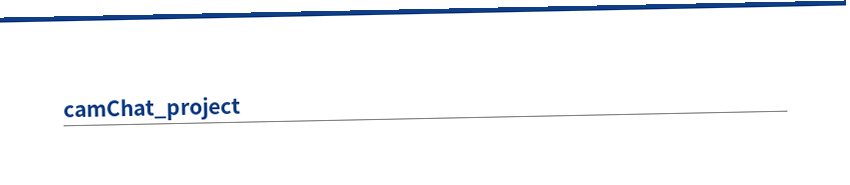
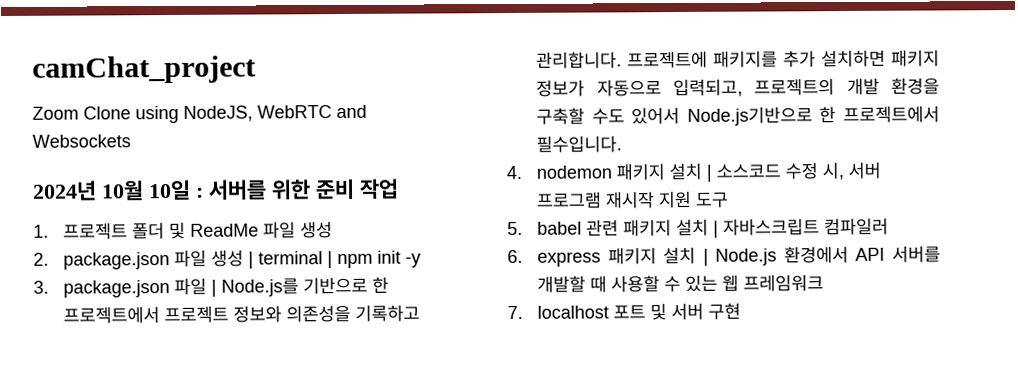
(241, 109) none -> [32,104,367,124] [32,134,131,148] [32,178,399,201] [33,221,334,240] [33,249,422,270] [33,276,390,298] [63,304,421,324] [536,49,940,69] [536,77,940,98] [536,105,940,126] [536,135,623,153] [506,161,882,182] [537,190,730,209] [507,217,890,238] [507,245,942,267] [537,274,825,293] [507,302,742,321] // Zoom Clone using NodeJS, WebRTC and Websockets // 2024년 10월 10일 : 서버를 위한 준비 작업 // 1. 프로젝트 폴더 및 ReadMe 파일 생성 // 2. package.json 파일 생성 | terminal | npm init -y // 3. package.json 파일 | Node.js를 기반으로 한 프로젝트에서 프로젝트 정보와 의존성을 기록하고 관리합니다. 프로젝트에 패키지를 추가 설치하면 패키지 정보가 자동으로 입력되고, 프로젝트의 개발 환경을 구축할 수도 있어서 Node.js기반으로 한 프로젝트에서 필수입니다. // 4. nodemon 패키지 설치 | 소스코드 수정 시, 서버 프로그램 재시작 지원 도구 // 5. babel 관련 패키지 설치 | 자바스크립트 컴파일러 // 6. express 패키지 설치 | Node.js 환경에서 API 서버를 개발할 때 사용할 수 있는 웹 프레임워크 // 7. localhost 포트 및 서버 구현

